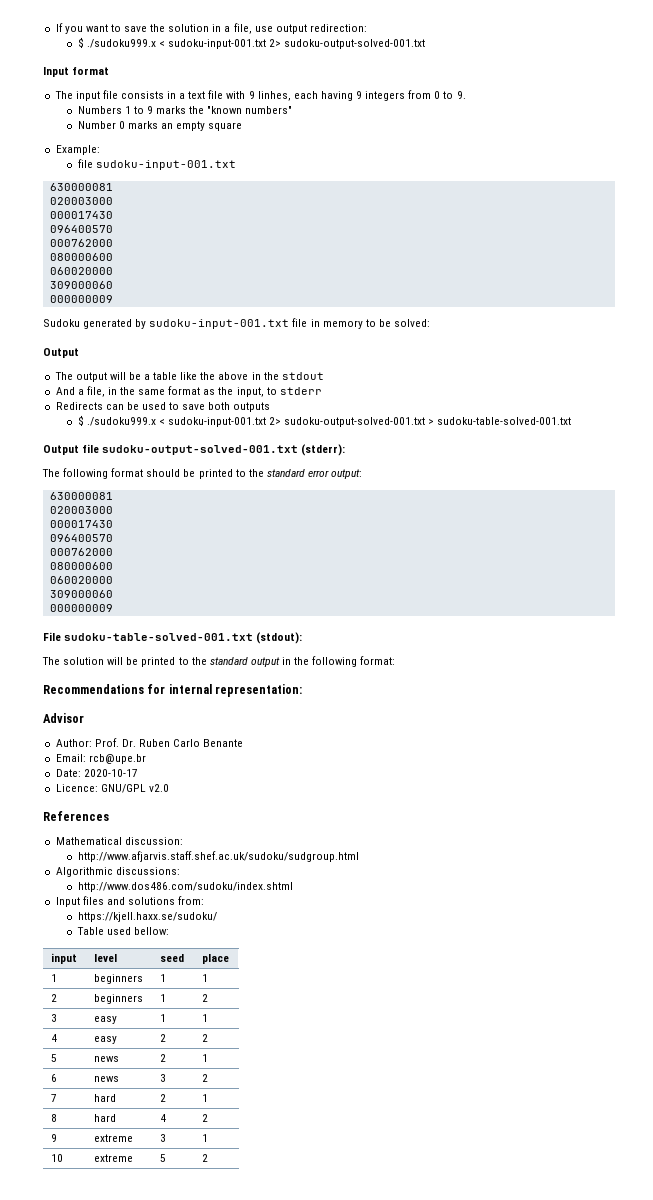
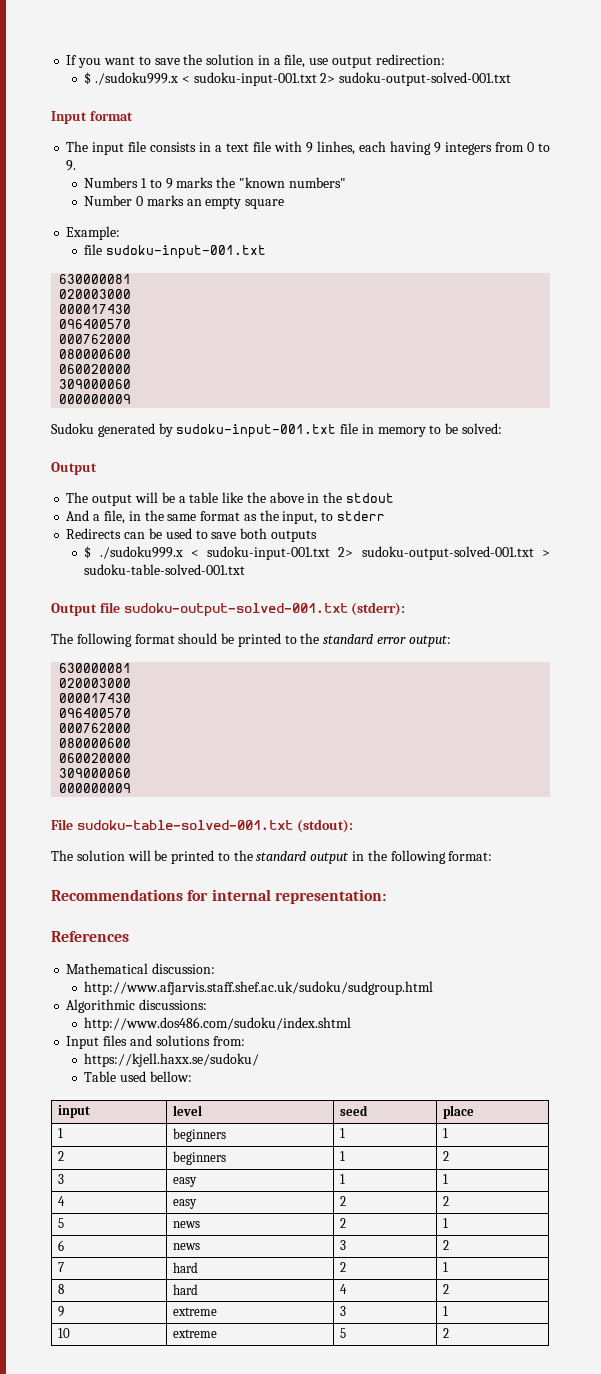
[43,713,84,723] [55,738,244,747] [55,754,146,764] [55,769,138,777] [55,784,169,793] // Advisor // Author: Prof. Dr. Ruben Carlo Benante // Email: rcb@upe.br // Date: 2020-10-17 // Licence: GNU/GPL v2.0 -> (386, 896) none

